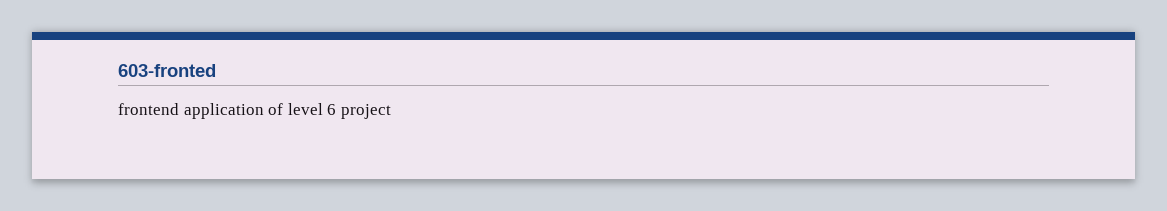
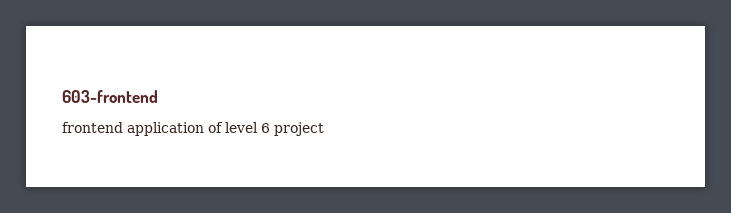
[118,64,216,77] 603-fronted -> [62,90,158,103] 603-frontend

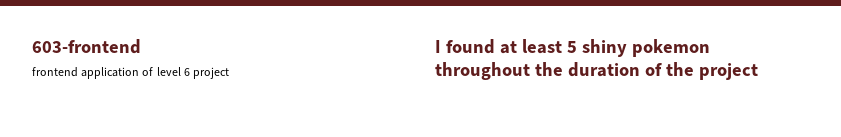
(324, 129) none -> [435,39,710,57] [435,62,758,80] // I found at least 5 shiny pokemon throughout the duration of the project

